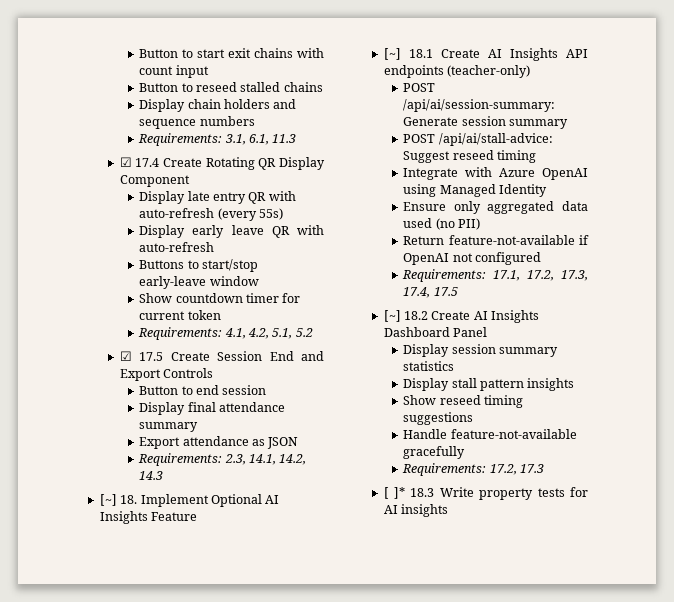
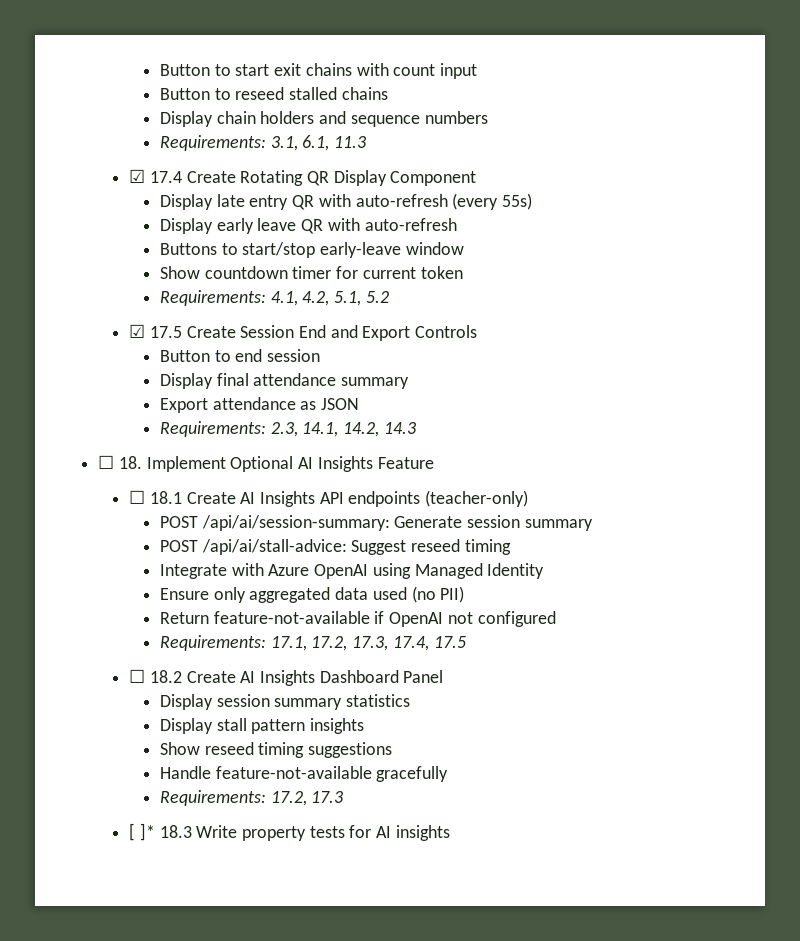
[99,494,117,506] [~] -> [98,455,115,469] ☐
[383,48,401,60] [~] -> [129,490,146,504] ☐
[383,310,401,322] [~] -> [129,669,146,683] ☐

